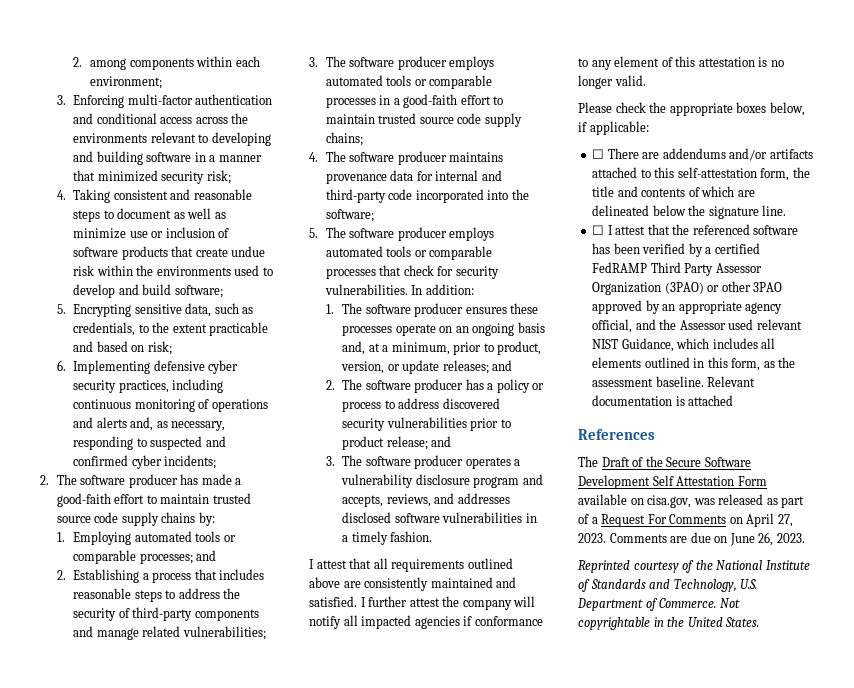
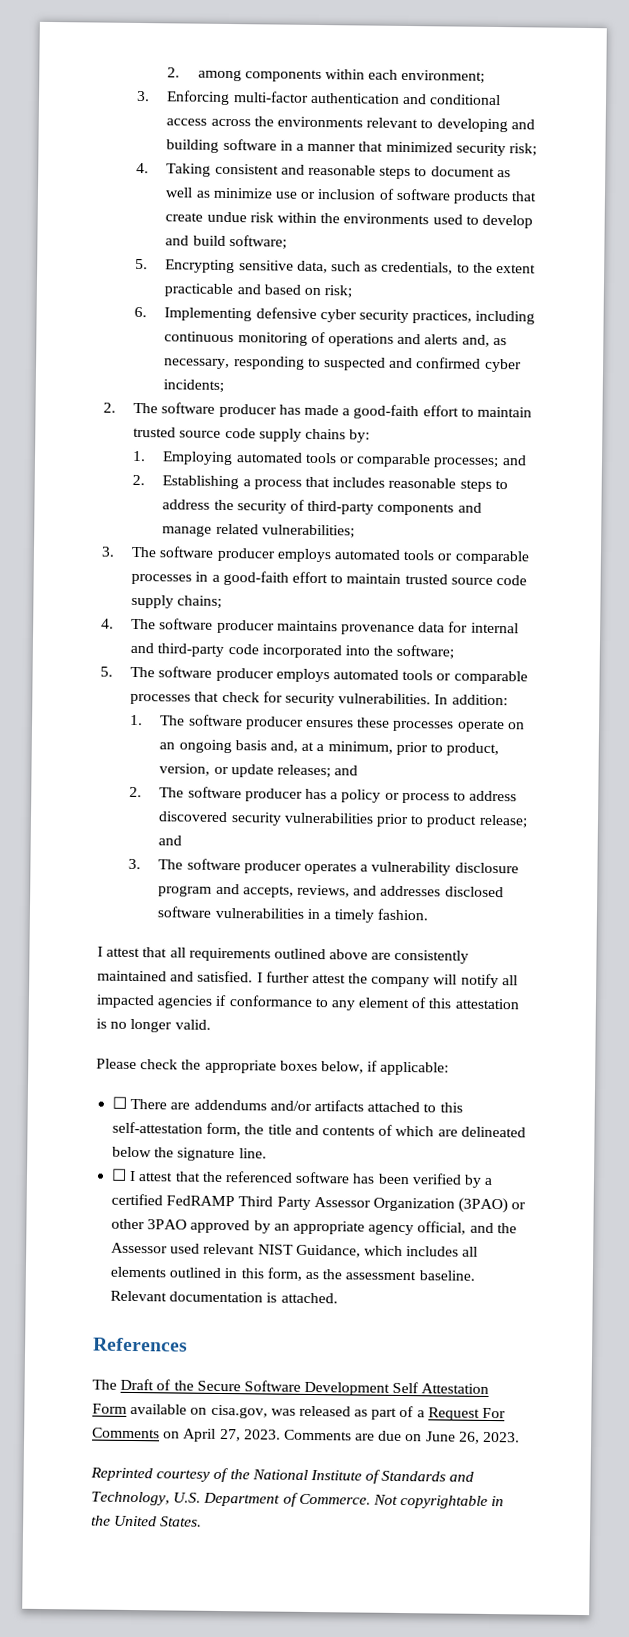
[688,395,734,406] attached -> [280,1292,338,1304] attached.

